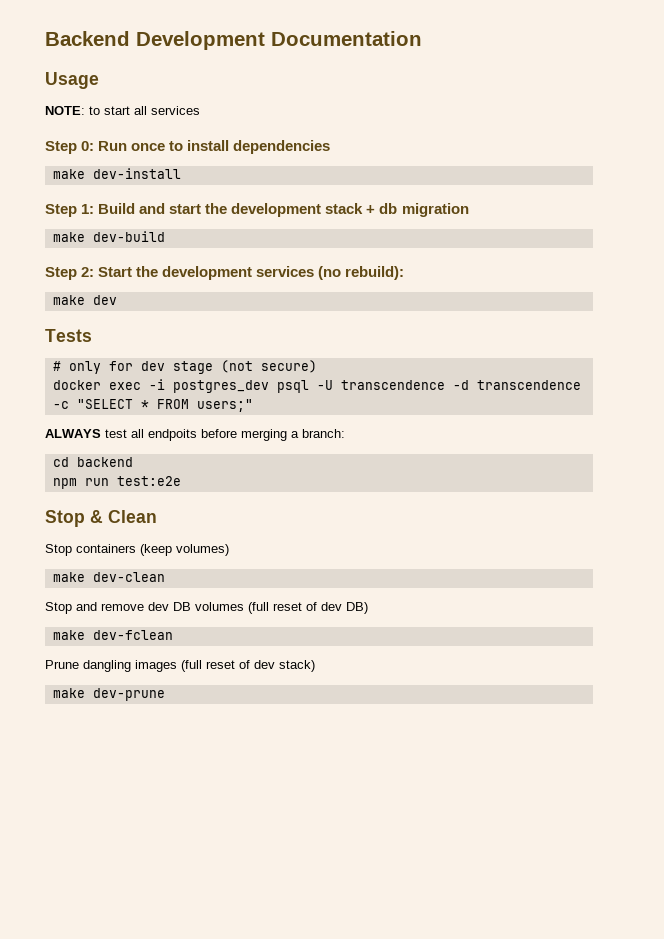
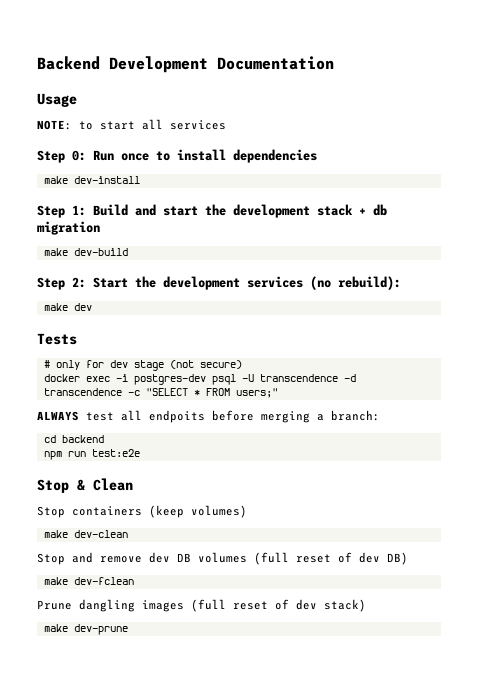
[172,380,269,393] postgres_dev -> [133,374,206,385] postgres-dev

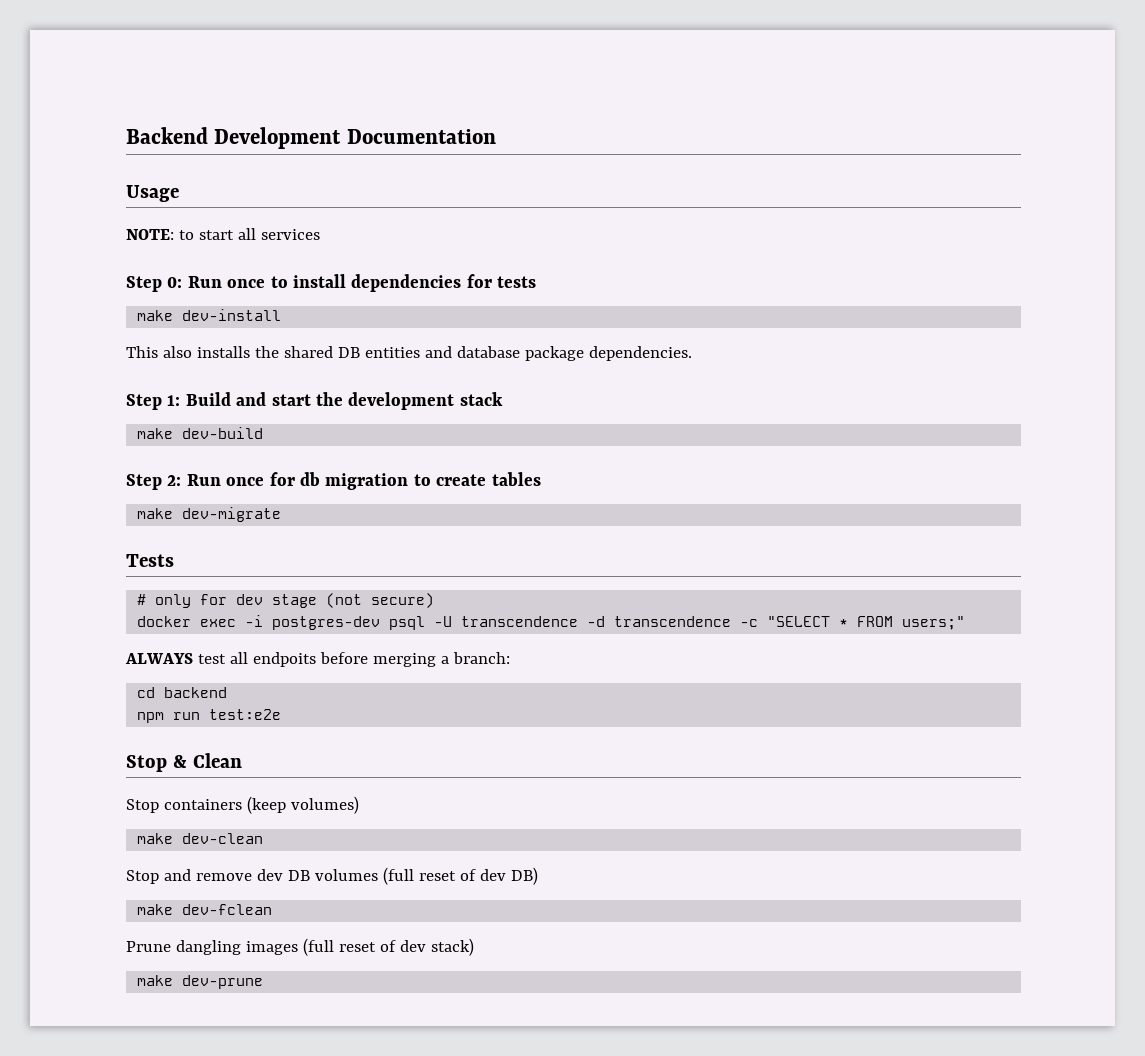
(317, 156) none -> [466,274,537,288] for tests
(140, 180) none -> [126,346,692,361] // This also installs the shared DB entities and database package dependencies.
[359,204,387,216] [37,221,100,235] + db migration -> (503, 399) none
[93,276,401,290] [43,303,92,311] Start the development services (no rebuild): // make dev -> [186,472,541,490] [137,507,282,522] Run once for db migration to create tables // make dev-migrate

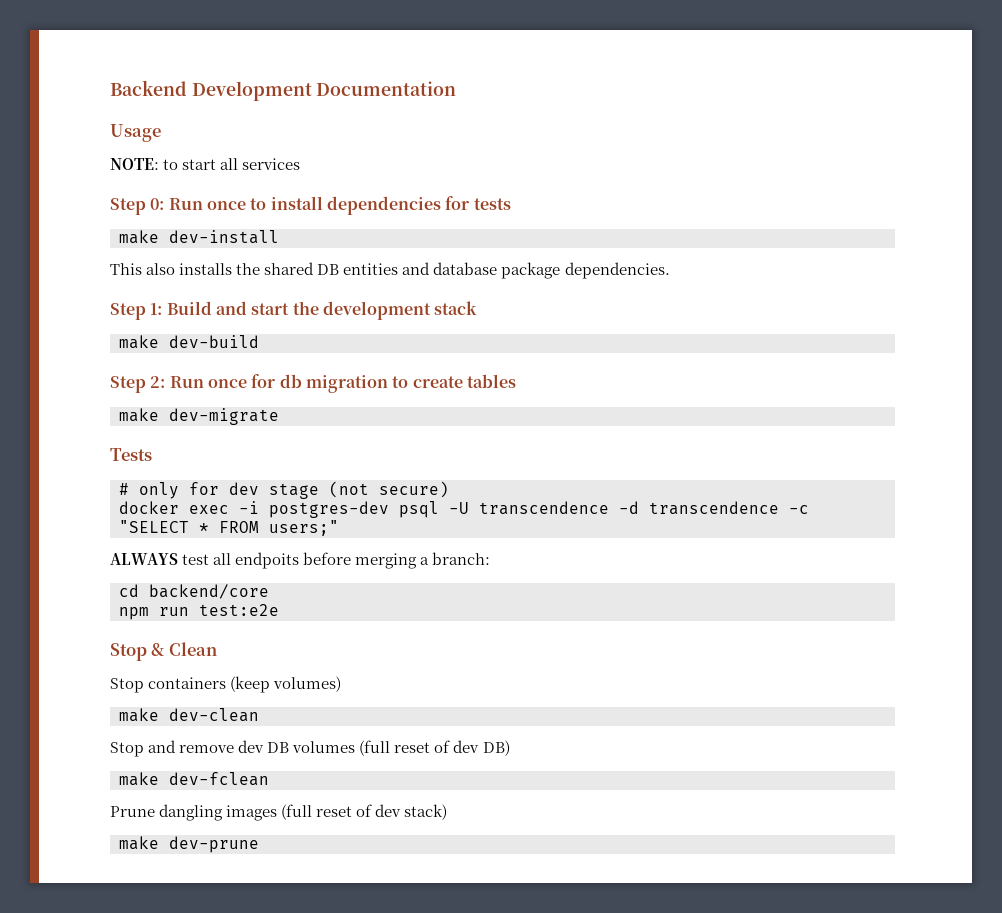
[164,687,228,698] backend -> [149,584,269,599] backend/core

